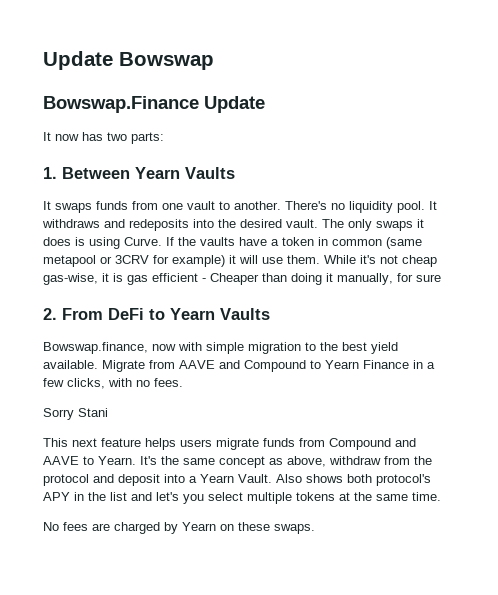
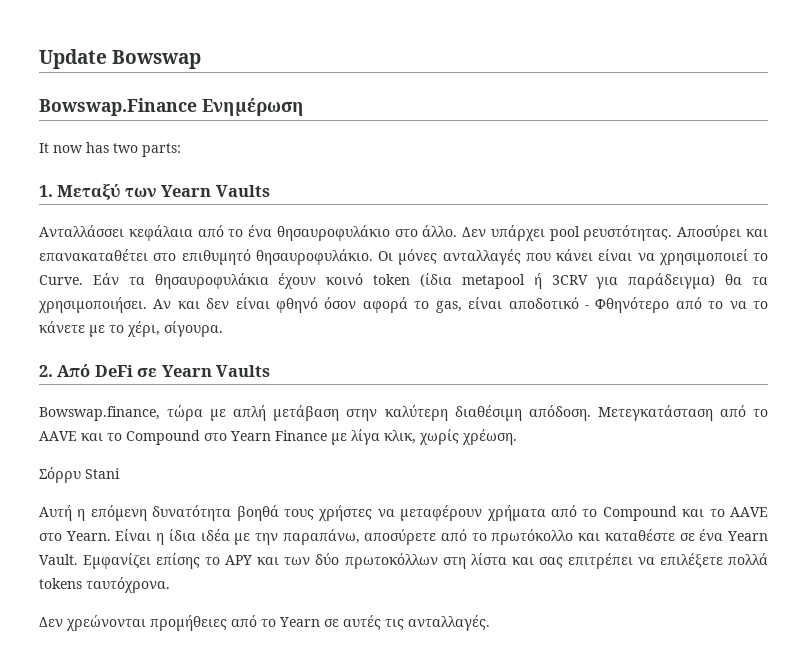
[204,96,265,113] Update -> [202,98,304,116] Ενημέρωση
[62,167,235,179] [43,201,437,213] [42,219,424,231] [43,237,422,249] [43,255,437,267] [43,273,441,285] [43,308,270,320] [43,342,398,354] [43,360,435,372] [43,378,183,389] [43,408,108,420] [43,438,416,450] [43,456,432,468] [43,474,431,486] [43,492,441,504] [43,522,315,534] Between Yearn Vaults // It swaps funds from one vault to another. There's no liquidity pool. It withdraws and redeposits into the desired vault. The only swaps it does is using Curve. If the vaults have a token in common (same metapool or 3CRV for example) it will use them. While it's not cheap gas-wise, it is gas efficient - Cheaper than doing it manually, for sure // 2. From DeFi to Yearn Vaults // Bowswap.finance, now with simple migration to the best yield available. Migrate from AAVE and Compound to Yearn Finance in a few clicks, with no fees. // Sorry Stani // This next feature helps users migrate funds from Compound and AAVE to Yearn. It's the same concept as above, withdraw from the protocol and deposit into a Yearn Vault. Also shows both protocol's APY in the list and let's you select multiple tokens at the same time. // No fees are charged by Yearn on these swaps. -> [57,183,270,200] [39,225,768,241] [39,249,768,265] [39,273,768,289] [38,297,768,313] [39,321,223,337] [39,364,271,377] [39,405,768,421] [39,429,517,445] [39,467,120,483] [39,505,768,521] [39,529,769,545] [39,553,768,569] [39,577,170,593] [39,615,490,631] Μεταξύ των Yearn Vaults // Ανταλλάσσει κεφάλαια από το ένα θησαυροφυλάκιο στο άλλο. Δεν υπάρχει pool ρευστότητας. Αποσύρει και επανακαταθέτει στο επιθυμητό θησαυροφυλάκιο. Οι μόνες ανταλλαγές που κάνει είναι να χρησιμοποιεί το Curve. Εάν τα θησαυροφυλάκια έχουν κοινό token (ίδια metapool ή 3CRV για παράδειγμα) θα τα χρησιμοποιήσει. Αν και δεν είναι φθηνό όσον αφορά το gas, είναι αποδοτικό - Φθηνότερο από το να το κάνετε με το χέρι, σίγουρα. // 2. Από DeFi σε Yearn Vaults // Bowswap.finance, τώρα με απλή μετάβαση στην καλύτερη διαθέσιμη απόδοση. Μετεγκατάσταση από το AAVE και το Compound στο Yearn Finance με λίγα κλικ, χωρίς χρέωση. // Σόρρυ Stani // Αυτή η επόμενη δυνατότητα βοηθά τους χρήστες να μεταφέρουν χρήματα από το Compound και το AAVE στο Yearn. Είναι η ίδια ιδέα με την παραπάνω, αποσύρετε από το πρωτόκολλο και καταθέστε σε ένα Yearn Vault. Εμφανίζει επίσης το APY και των δύο πρωτοκόλλων στη λίστα και σας επιτρέπει να επιλέξετε πολλά tokens ταυτόχρονα. // Δεν χρεώνονται προμήθειες από τo Yearn σε αυτές τις ανταλλαγές.

